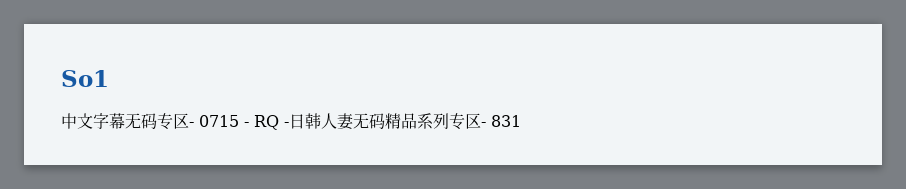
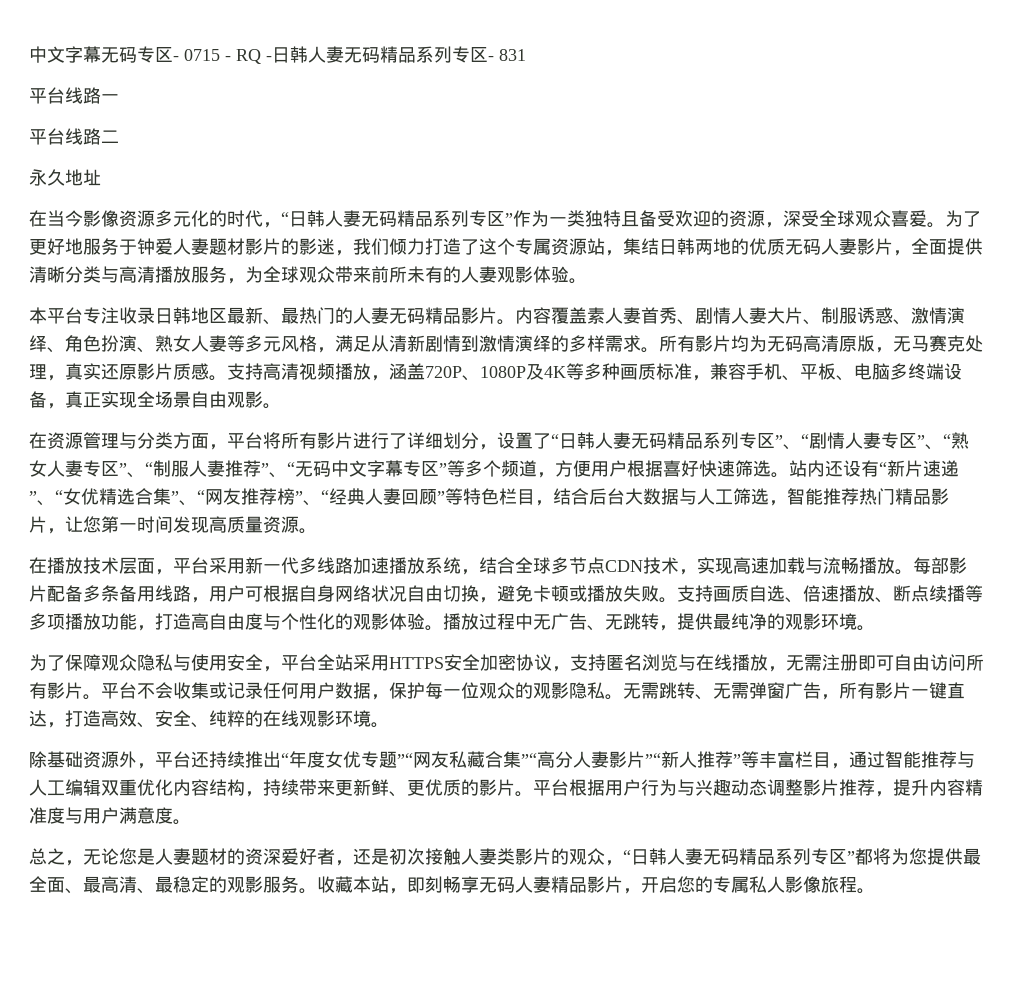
[61,70,109,87] So1 // -> (29, 54) none
(521, 121) none -> [29,87,119,104] [29,128,119,145] [29,169,101,186] [29,210,981,228] [29,238,983,256] [29,266,587,284] [29,307,965,325] [29,335,983,353] [29,363,962,381] [29,391,281,409] [29,432,969,450] [29,460,959,478] [29,488,949,506] [29,516,317,534] [29,557,967,575] [29,585,983,603] [29,613,875,631] [29,654,984,672] [29,682,965,700] [29,710,389,728] [29,751,975,769] [29,779,983,797] [29,807,191,825] [29,848,981,866] [29,876,875,894] // 平台线路一 // 平台线路二 // 永久地址 // 在当今影像资源多元化的时代，“日韩人妻无码精品系列专区”作为一类独特且备受欢迎的资源，深受全球观众喜爱。为了更好地服务于钟爱人妻题材影片的影迷，我们倾力打造了这个专属资源站，集结日韩两地的优质无码人妻影片，全面提供清晰分类与高清播放服务，为全球观众带来前所未有的人妻观影体验。 // 本平台专注收录日韩地区最新、最热门的人妻无码精品影片。内容覆盖素人妻首秀、剧情人妻大片、制服诱惑、激情演绎、角色扮演、熟女人妻等多元风格，满足从清新剧情到激情演绎的多样需求。所有影片均为无码高清原版，无马赛克处理，真实还原影片质感。支持高清视频播放，涵盖720P、1080P及4K等多种画质标准，兼容手机、平板、电脑多终端设备，真正实现全场景自由观影。 // 在资源管理与分类方面，平台将所有影片进行了详细划分，设置了“日韩人妻无码精品系列专区”、“剧情人妻专区”、“熟女人妻专区”、“制服人妻推荐”、“无码中文字幕专区”等多个频道，方便用户根据喜好快速筛选。站内还设有“新片速递”、“女优精选合集”、“网友推荐榜”、“经典人妻回顾”等特色栏目，结合后台大数据与人工筛选，智能推荐热门精品影片，让您第一时间发现高质量资源。 // 在播放技术层面，平台采用新一代多线路加速播放系统，结合全球多节点CDN技术，实现高速加载与流畅播放。每部影片配备多条备用线路，用户可根据自身网络状况自由切换，避免卡顿或播放失败。支持画质自选、倍速播放、断点续播等多项播放功能，打造高自由度与个性化的观影体验。播放过程中无广告、无跳转，提供最纯净的观影环境。 // 为了保障观众隐私与使用安全，平台全站采用HTTPS安全加密协议，支持匿名浏览与在线播放，无需注册即可自由访问所有影片。平台不会收集或记录任何用户数据，保护每一位观众的观影隐私。无需跳转、无需弹窗广告，所有影片一键直达，打造高效、安全、纯粹的在线观影环境。 // 除基础资源外，平台还持续推出“年度女优专题”“网友私藏合集”“高分人妻影片”“新人推荐”等丰富栏目，通过智能推荐与人工编辑双重优化内容结构，持续带来更新鲜、更优质的影片。平台根据用户行为与兴趣动态调整影片推荐，提升内容精准度与用户满意度。 // 总之，无论您是人妻题材的资深爱好者，还是初次接触人妻类影片的观众，“日韩人妻无码精品系列专区”都将为您提供最全面、最高清、最稳定的观影服务。收藏本站，即刻畅享无码人妻精品影片，开启您的专属私人影像旅程。

